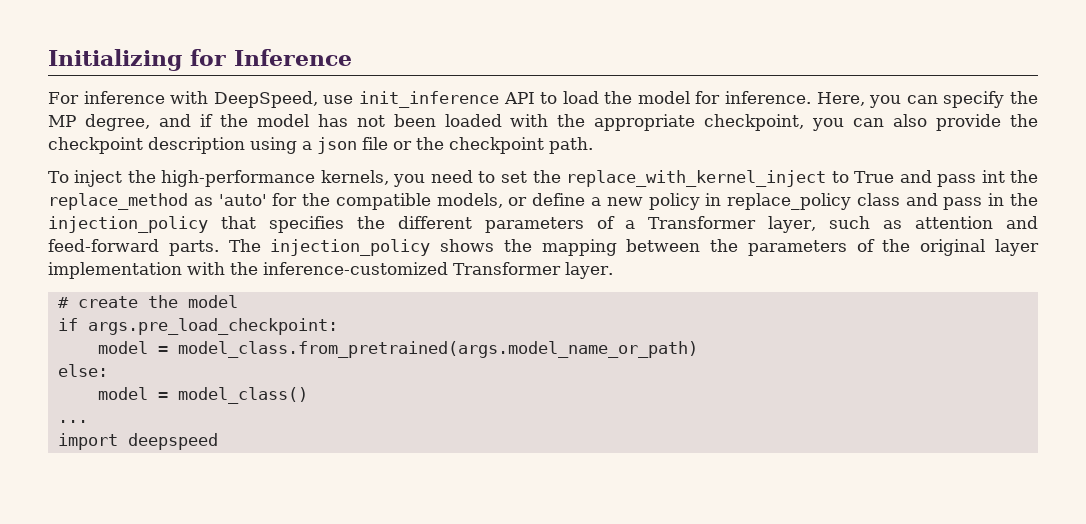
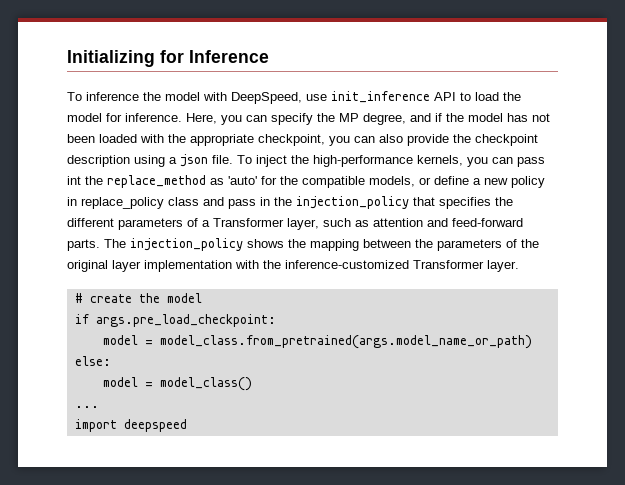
[48,91,165,104] For inference -> [67,92,200,101] To inference the model
[362,137,593,154] file or the checkpoint path. // -> [212,155,233,164] file.
[430,170,932,187] need to set the replace_with_kernel_inject to True and -> [492,157,513,164] can

